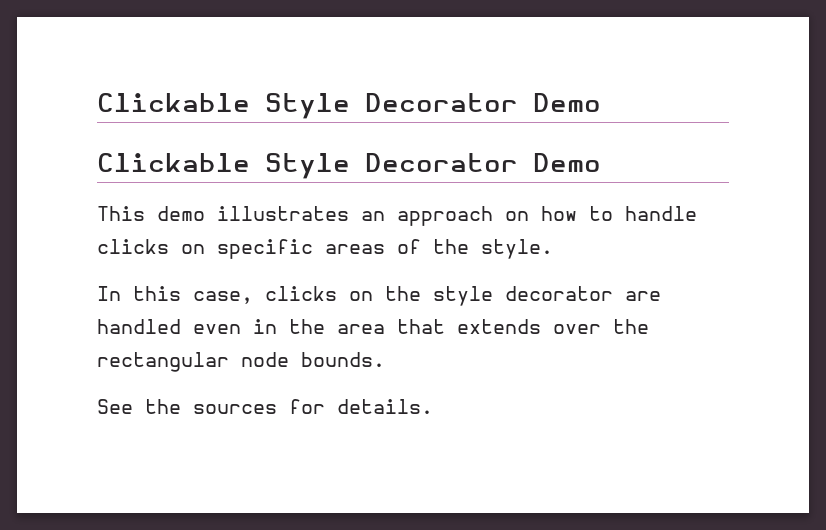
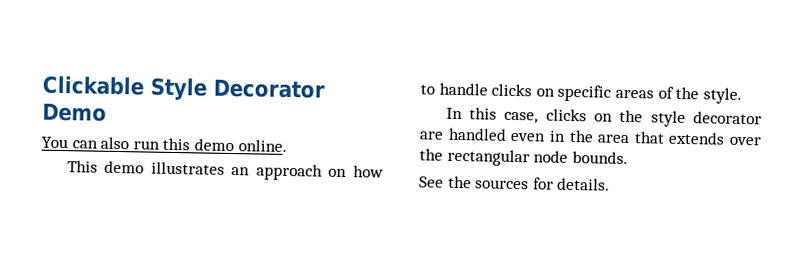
[97,93,601,119] [97,153,601,179] Clickable Style Decorator Demo // Clickable Style Decorator Demo -> [42,75,325,101] [42,102,107,122] [41,136,287,152] Clickable Style Decorator Demo // You can also run this demo online.

